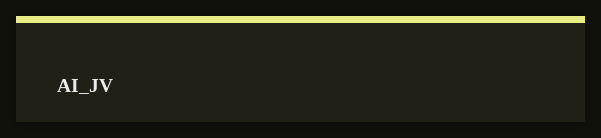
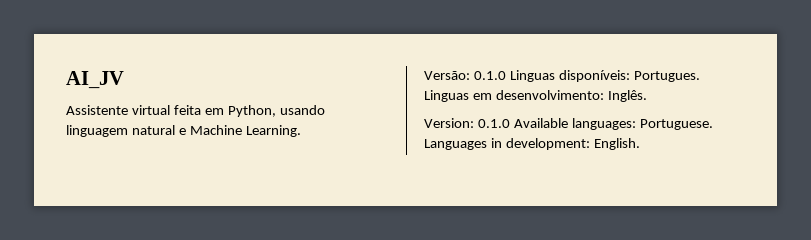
(113, 86) none -> [66,105,325,117] [66,125,301,137] [424,70,700,82] [424,90,647,102] [424,118,713,130] [424,138,640,150] // Assistente virtual feita em Python, usando linguagem natural e Machine Learning. // Versão: 0.1.0 Linguas disponíveis: Portugues. Linguas em desenvolvimento: Inglês. // Version: 0.1.0 Available languages: Portuguese. Languages in development: English.

